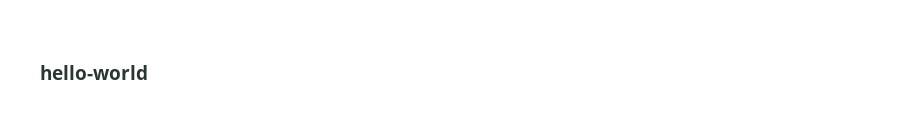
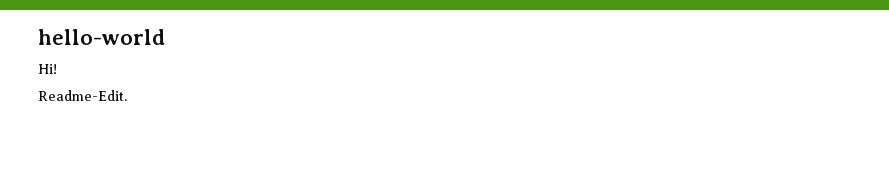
(148, 72) none -> [38,64,57,74] [38,90,127,101] // Hi! // Readme-Edit.

